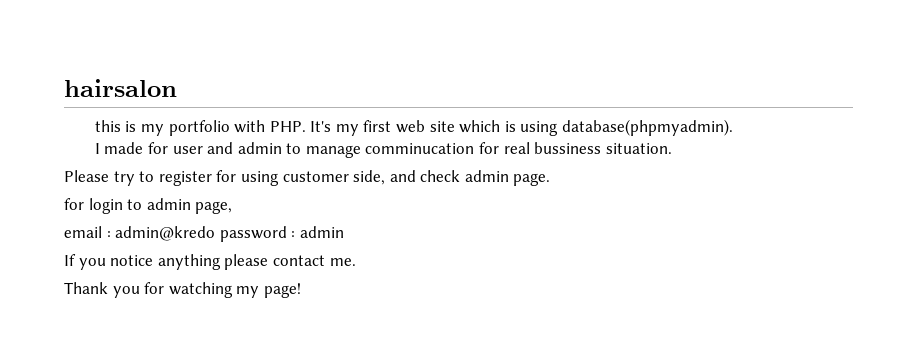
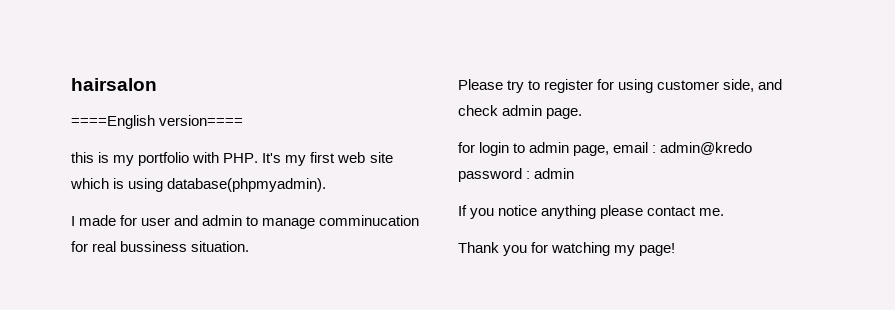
(177, 88) none -> [71,115,244,129] // ====English version====
(233, 207) // -> (610, 150) none

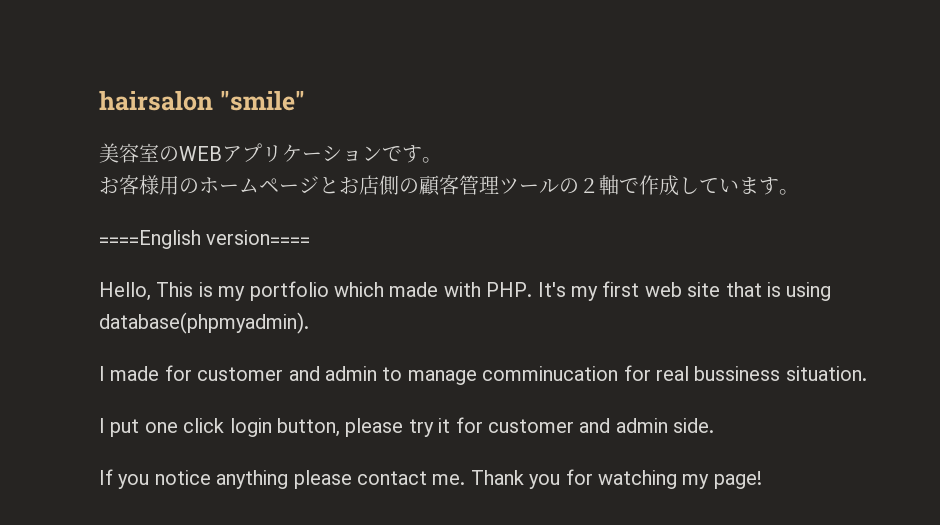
(157, 84) none -> [219,90,305,111] [99,143,442,163] [99,175,799,196] "smile" // 美容室のWEBアプリケーションです。 // お客様用のホームページとお店側の顧客管理ツールの２軸で作成しています。
[71,152,94,163] this -> [99,282,194,301] Hello, This
(190, 159) none -> [334,282,439,297] which made
[70,178,109,189] which -> [725,282,762,297] that
[141,217,171,226] user -> [197,367,284,381] customer
[458,79,783,93] [458,105,583,119] [458,142,753,156] [458,168,575,182] Please try to register for using customer side, and check admin page. // for login to admin page, email : admin@kredo password : admin -> [99,417,715,437] I put one click login button, please try it for customer and admin side.
(725, 212) // -> (466, 479) none

